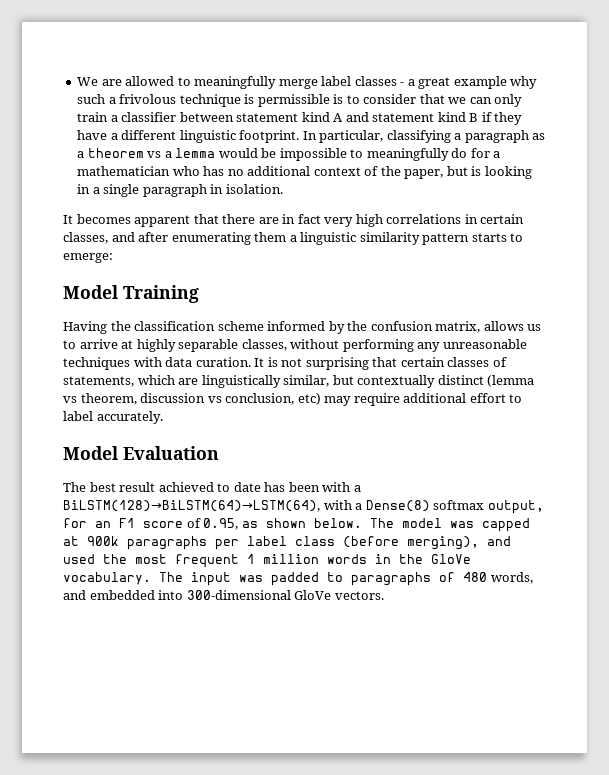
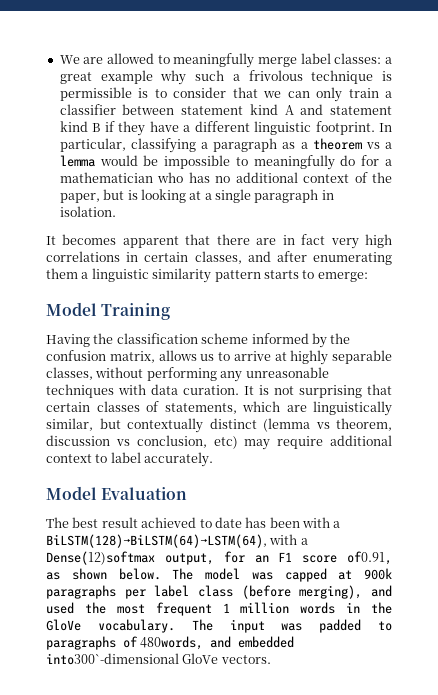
[354,76,405,86] classes - -> [334,53,382,64] classes:
[77,184,91,194] in -> [189,191,202,200] at
[469,393,506,403] effort -> [46,454,92,463] context
[365,500,485,512] Dense(8) softmax -> [46,551,155,565] Dense(12)softmax
[186,518,239,530] of 0.95, -> [347,551,392,565] of0.91,
[463,572,533,584] [63,590,291,600] 480 words, and embedded into 300-dimensional -> [140,636,295,650] [46,653,179,665] 480words, and embedded into300`-dimensional

